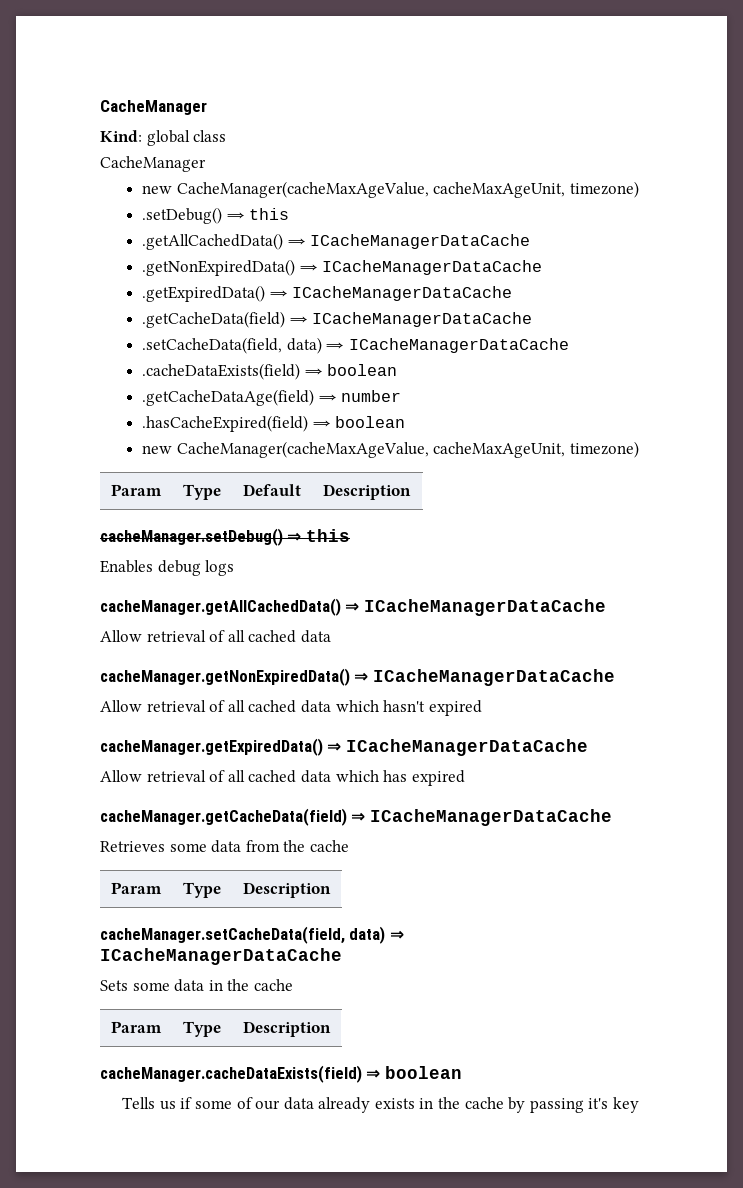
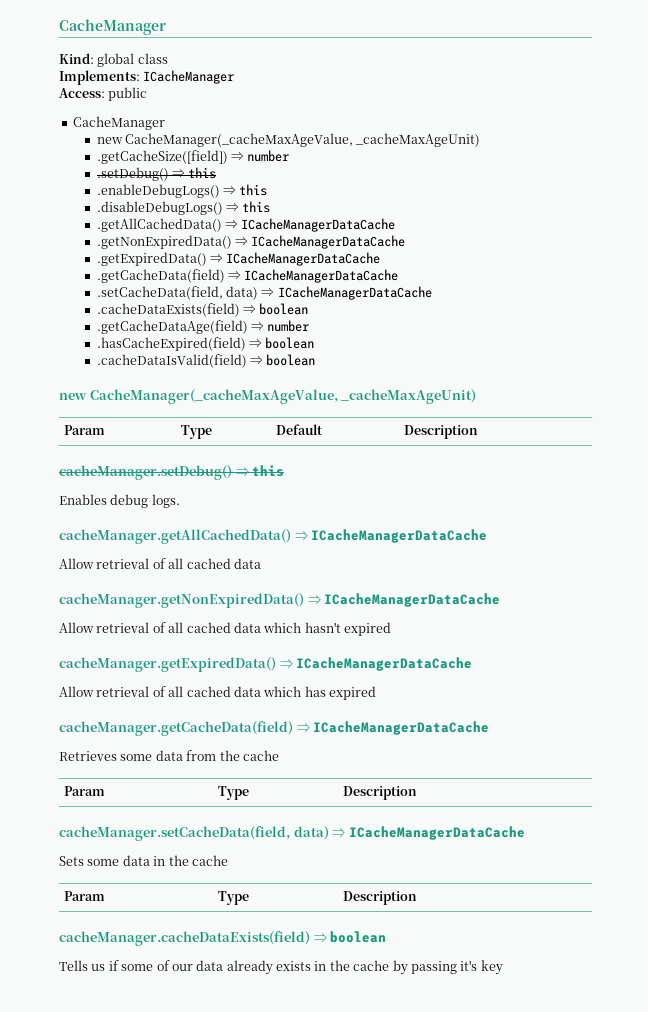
[100,156,206,172] [142,181,639,198] [142,207,223,224] CacheManager // new CacheManager(cacheMaxAgeValue, cacheMaxAgeUnit, timezone) // .setDebug() -> [59,70,235,85] [59,87,148,101] [72,116,165,130] [96,133,481,147] [96,150,290,164] [96,167,217,181] [96,184,268,198] [96,201,223,215] Implements: ICacheManager // Access: public // CacheManager // new CacheManager(_cacheMaxAgeValue, _cacheMaxAgeUnit) // .getCacheSize([field]) ⇒ number // .setDebug() ⇒ this // .enableDebugLogs() ⇒ this // .disableDebugLogs()
[142,441,639,458] new CacheManager(cacheMaxAgeValue, cacheMaxAgeUnit, timezone) -> [96,354,316,368] [59,389,477,404] .cacheDataIsValid(field) ⇒ boolean // new CacheManager(_cacheMaxAgeValue, _cacheMaxAgeUnit)
[205,560,235,576] logs -> [151,494,180,508] logs.

